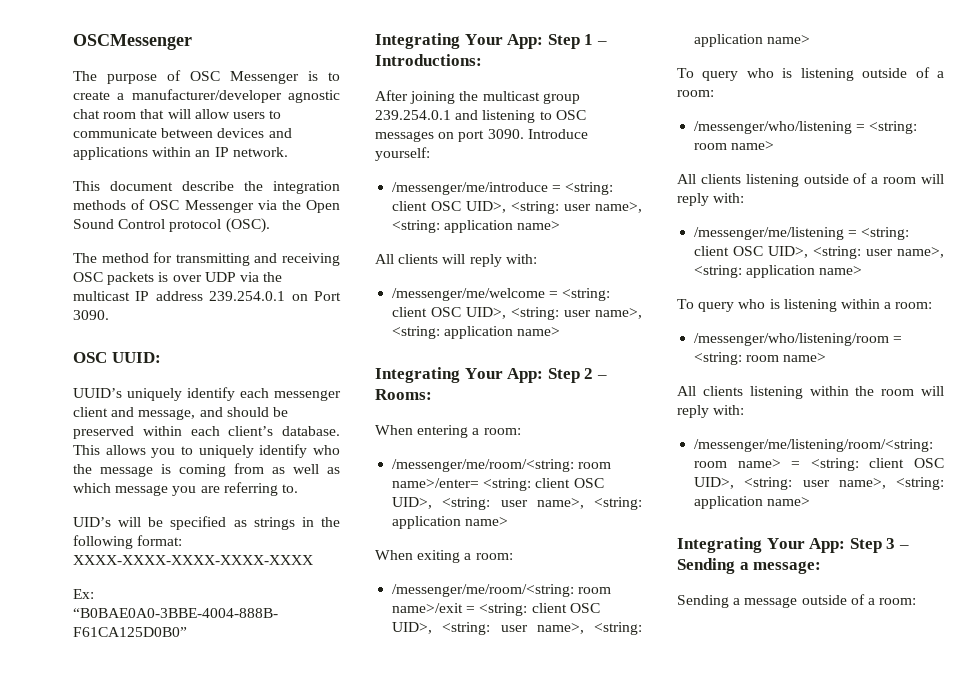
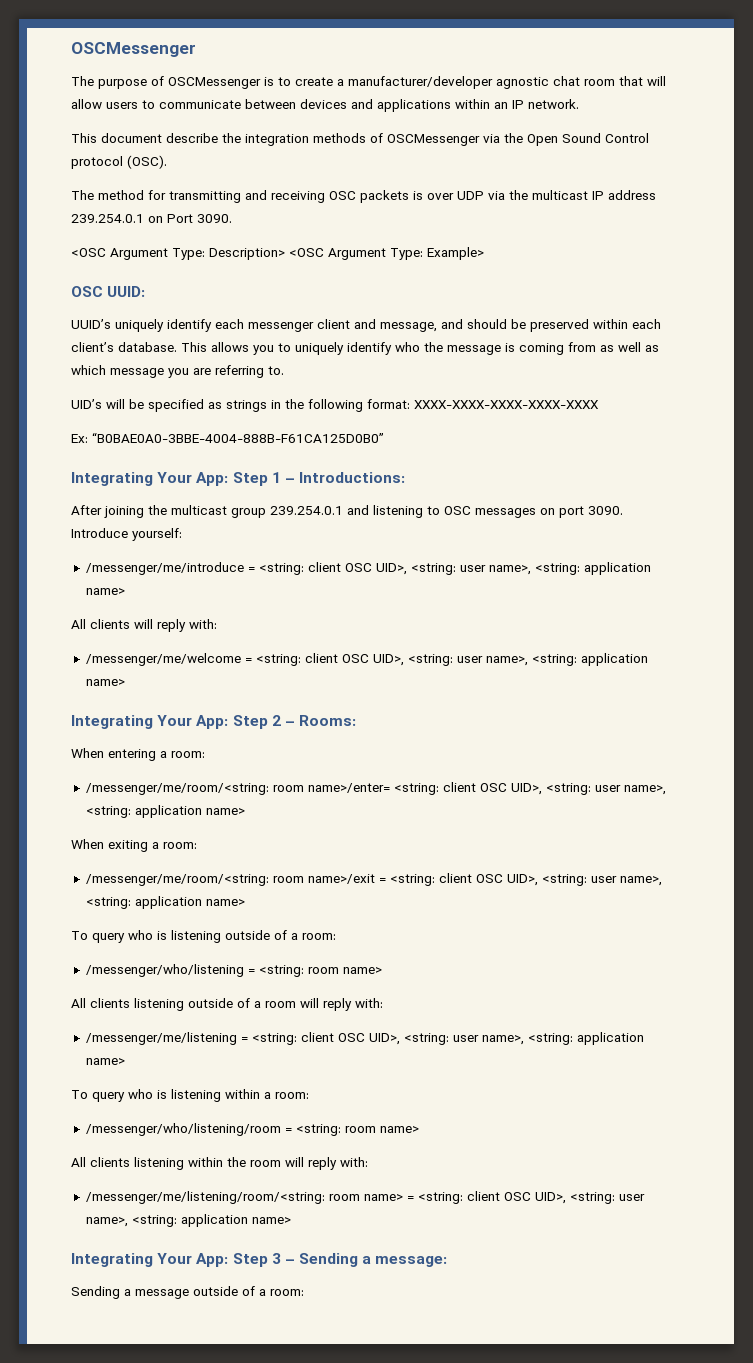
[190,71,299,84] OSC Messenger -> [168,77,261,89] OSCMessenger
[149,200,254,213] OSC Messenger -> [387,134,480,146] OSCMessenger
(109, 315) none -> [71,247,484,260] // <OSC Argument Type: Description> <OSC Argument Type: Example>

